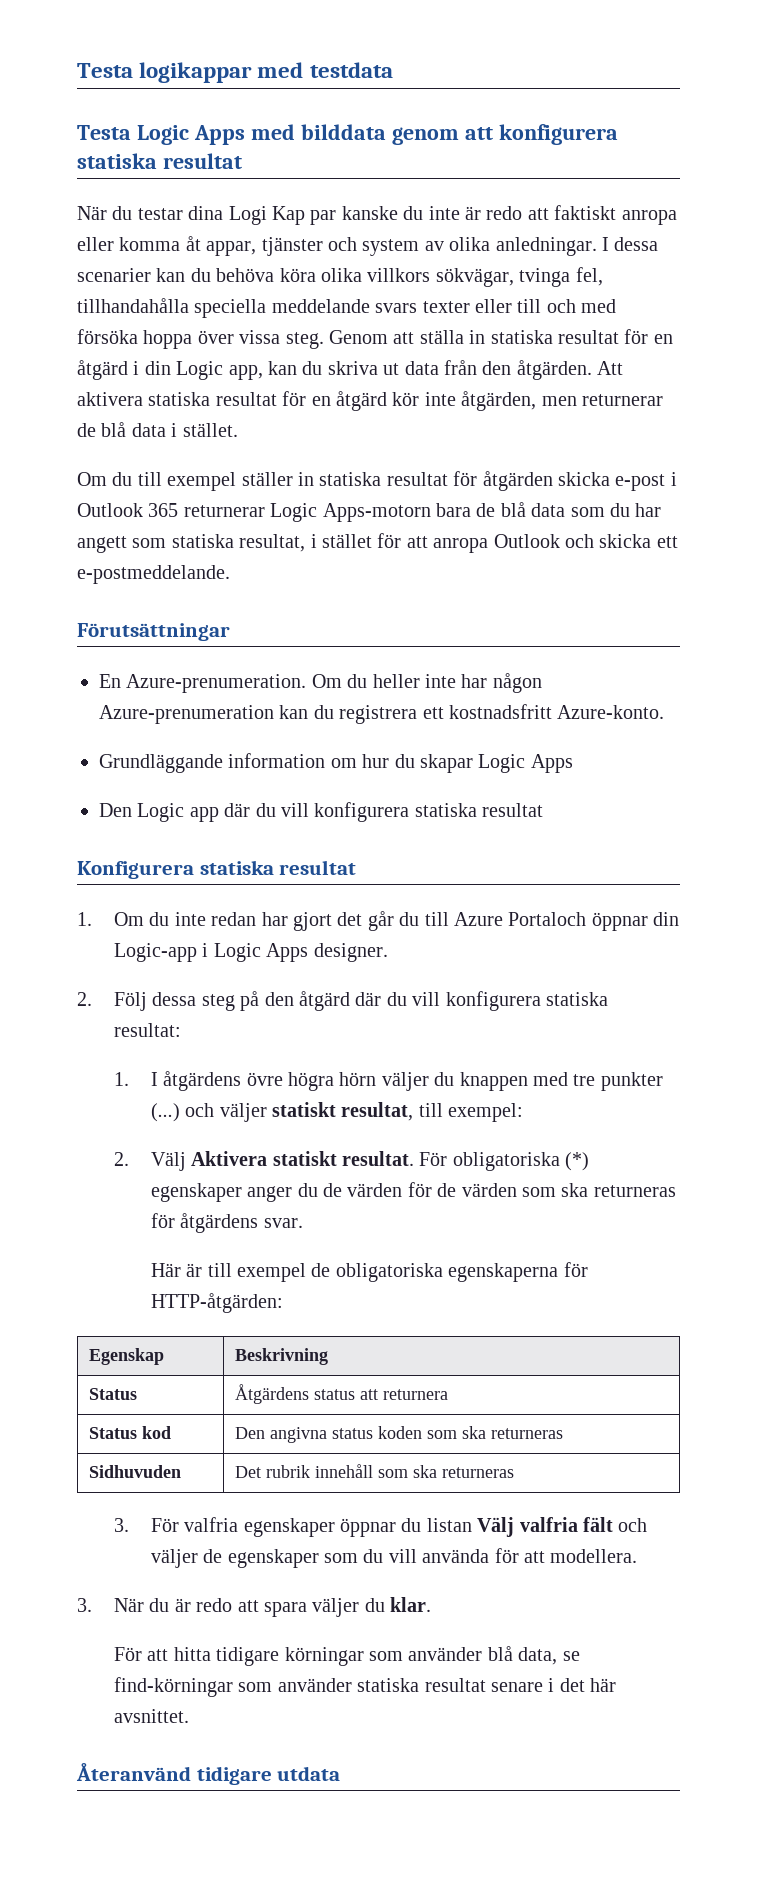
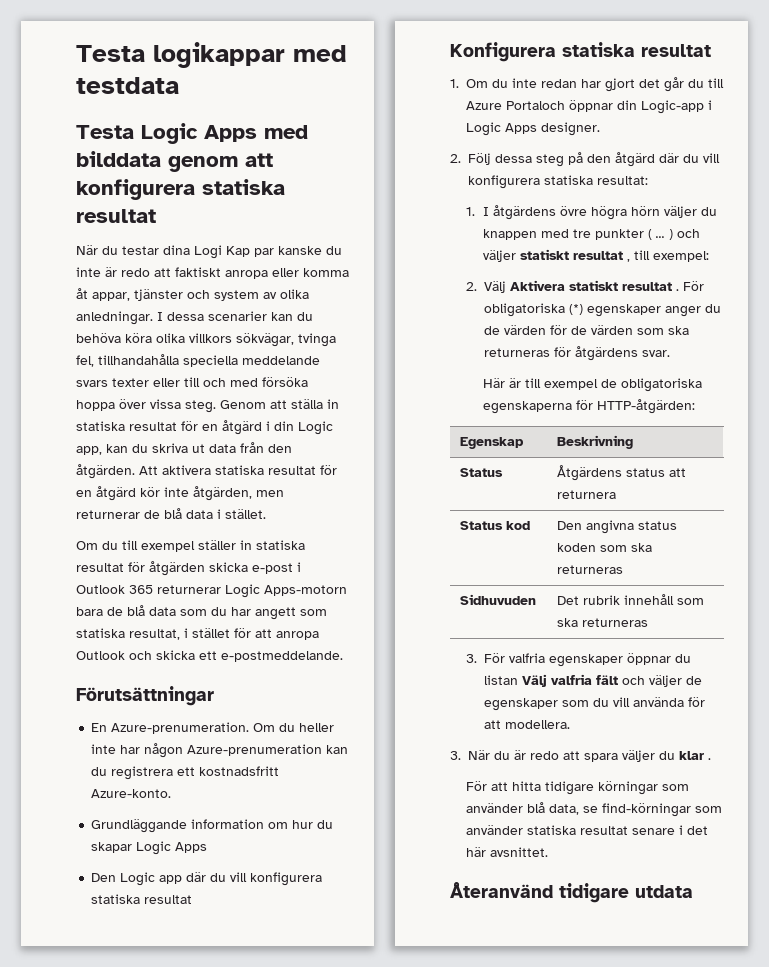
[150,1103,180,1122] (...) -> [647,229,673,240] ( ... )
[341,1102,414,1121] resultat, -> [572,251,630,262] resultat ,
[342,1151,415,1166] resultat. -> [622,282,680,291] resultat .
[390,1597,432,1612] klar. -> [679,751,711,760] klar .

